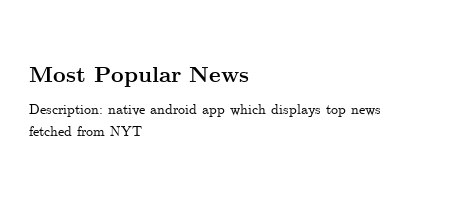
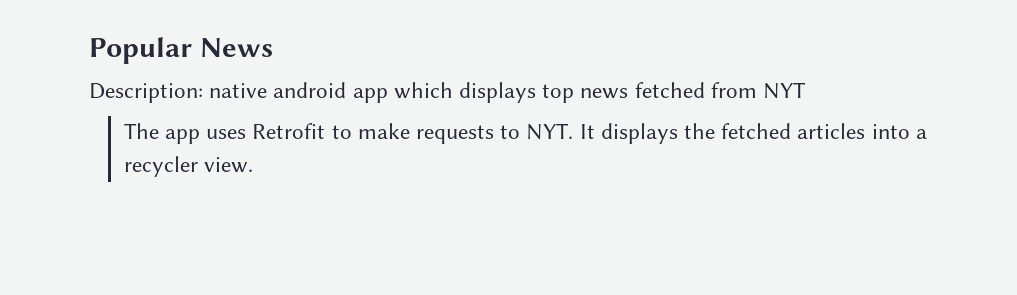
[29,67,86,82] Most -> (89, 50) none
(142, 131) none -> [123,123,927,144] [123,156,253,177] // The app uses Retrofit to make requests to NYT. It displays the fetched articles into a recycler view.

